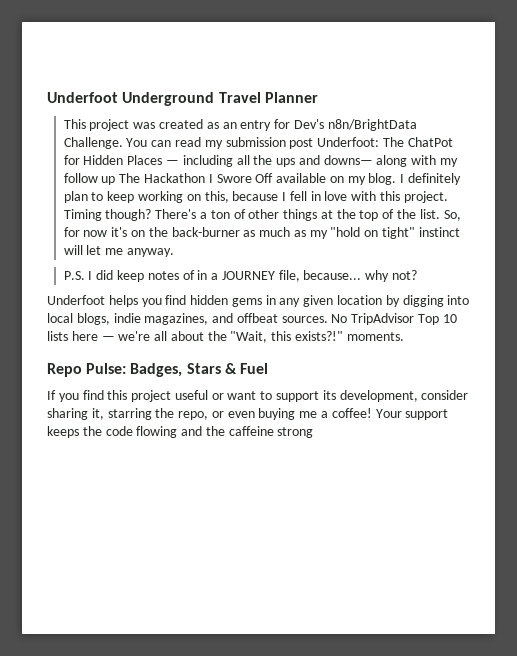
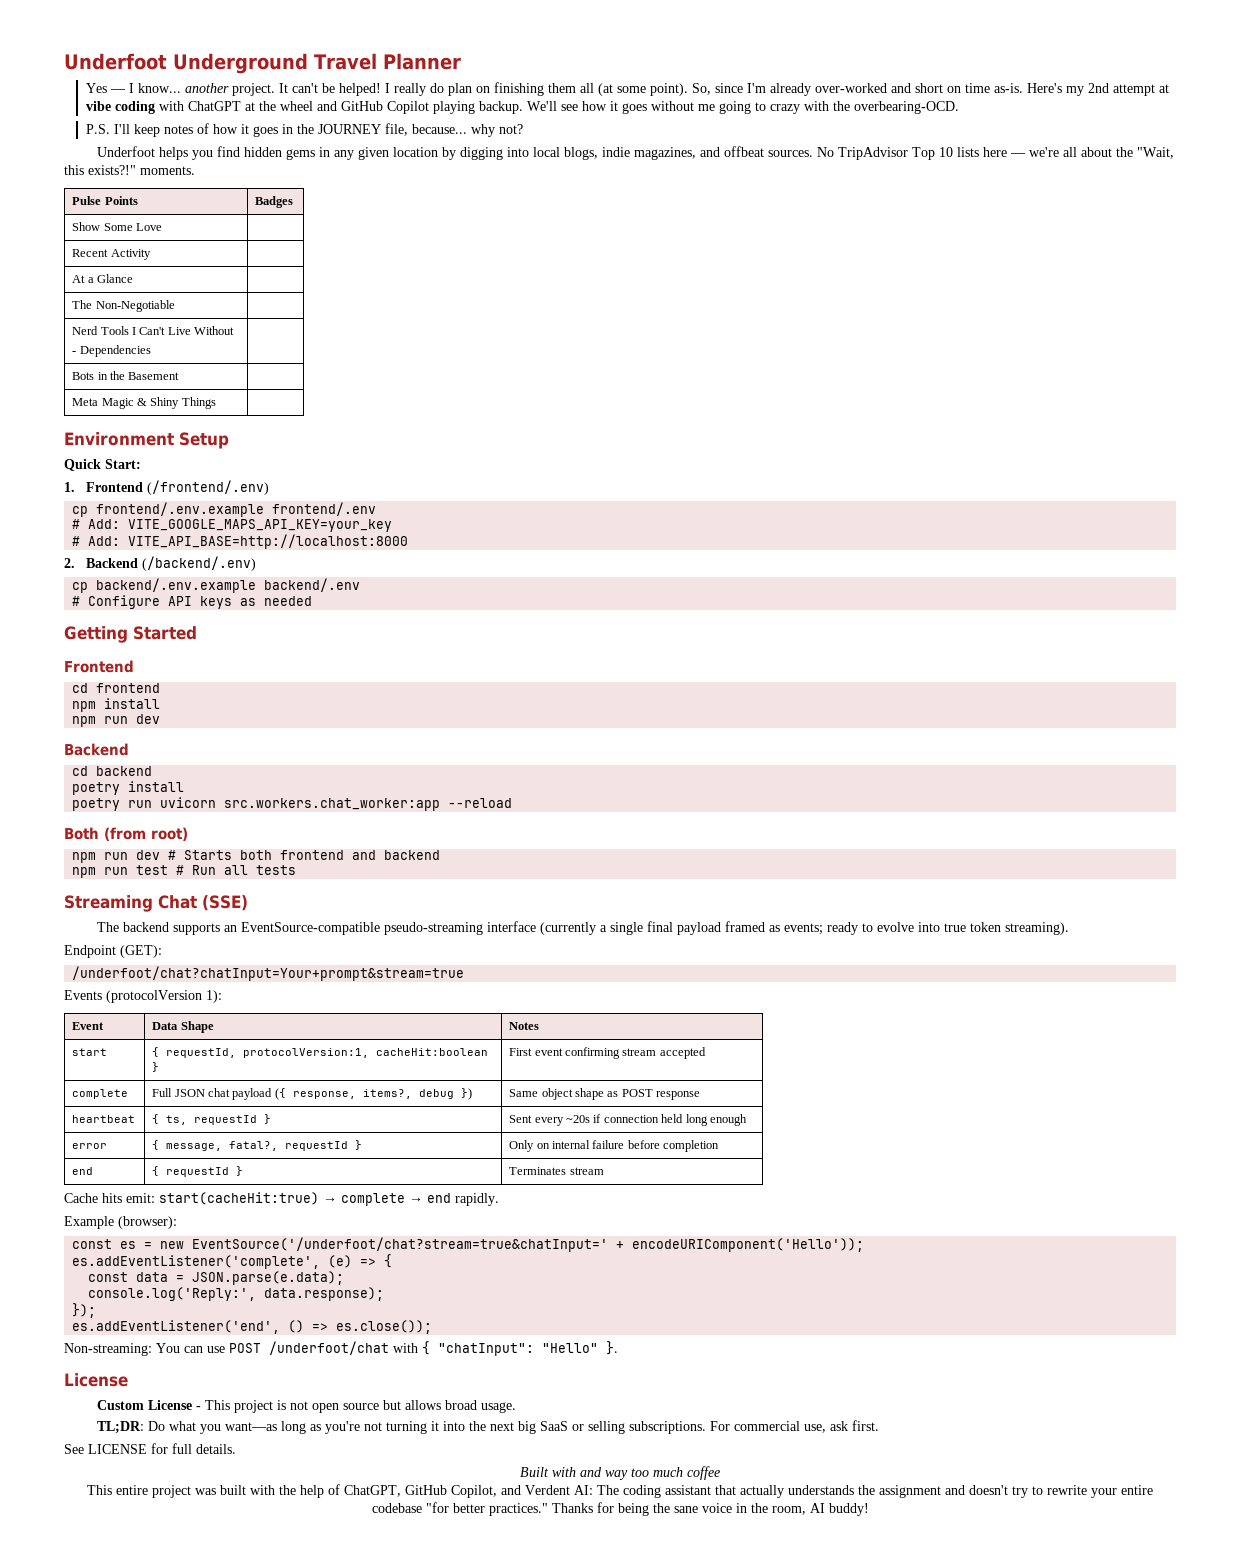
[63,119,417,131] [63,137,453,149] [63,155,459,167] [63,173,462,185] [63,191,448,203] [63,209,461,221] [63,227,460,239] [63,245,174,257] This project was created as an entry for Dev's n8n/BrightData Challenge. You can read my submission post Underfoot: The ChatPot for Hidden Places — including all the ups and downs— along with my follow up The Hackathon I Swore Off available on my blog. I definitely plan to keep working on this, because I fell in love with this project. Timing though? There's a ton of other things at the top of the list. So, for now it's on the back-burner as much as my "hold on tight" instinct will let me anyway. -> [85,82,1169,96] [85,101,959,114] Yes — I know... another project. It can't be helped! I really do plan on finishing them all (at some point). So, since I'm already over-worked and short on time as-is. Here's my 2nd attempt at vibe coding with ChatGPT at the wheel and GitHub Copilot playing backup. We'll see how it goes without me going to crazy with the overbearing-OCD.
[88,270,114,280] I did -> [113,124,130,134] I'll
[197,270,219,280] in a -> [212,124,314,137] how it goes in the
[47,363,268,377] [47,390,469,402] [47,408,449,420] [47,426,314,438] // Repo Pulse: Badges, Stars & Fuel // If you find this project useful or want to support its development, consider sharing it, starring the repo, or even buying me a coffee! Your support keeps the code flowing and the caffeine strong -> [72,196,138,205] [255,196,294,208] [72,222,163,231] [72,249,151,260] [72,274,134,283] [72,300,175,312] [72,326,235,335] [72,345,151,357] [72,371,180,380] [72,397,216,409] [64,432,229,449] [64,459,141,471] [64,480,269,495] [72,502,377,517] [72,519,393,532] [72,534,409,549] [64,556,256,571] [72,578,361,593] [72,595,313,609] [64,626,197,643] [64,660,134,673] [72,683,161,693] [72,698,161,712] [72,714,161,727] [64,743,129,756] [72,766,153,776] [72,781,185,795] [72,797,513,811] [64,827,188,841] [72,850,441,863] [72,865,297,878] [64,895,248,912] [97,921,1070,935] [64,945,162,958] [72,966,465,981] [64,990,222,1003] [72,1022,105,1030] [152,1021,214,1033] [509,1022,540,1030] [72,1048,108,1056] [152,1047,489,1058] [152,1062,160,1072] [509,1047,706,1059] [72,1089,129,1099] [152,1088,472,1100] [509,1088,701,1100] [72,1115,136,1123] [152,1114,272,1125] [509,1114,747,1126] [72,1143,108,1149] [152,1140,363,1151] [509,1140,720,1152] [72,1167,94,1175] [152,1166,244,1177] [509,1167,604,1175] [64,1192,499,1206] [64,1216,177,1229] [72,1237,865,1252] [72,1254,393,1269] [88,1271,345,1285] [88,1287,385,1301] [72,1303,97,1318] [72,1320,433,1334] [64,1341,618,1356] [64,1373,128,1387] [97,1400,517,1413] [97,1420,880,1434] [64,1443,236,1454] [520,1466,720,1480] [87,1484,1153,1498] [371,1502,869,1516] // Pulse Points | Badges // Show Some Love | // Recent Activity | // At a Glance | // The Non-Negotiable | // Nerd Tools I Can't Live Without // - Dependencies | // Bots in the Basement | // Meta Magic & Shiny Things | // Environment Setup // Quick Start: // 1. Frontend (/frontend/.env) // cp frontend/.env.example frontend/.env // # Add: VITE_GOOGLE_MAPS_API_KEY=your_key // # Add: VITE_API_BASE=http://localhost:8000 // 2. Backend (/backend/.env) // cp backend/.env.example backend/.env // # Configure API keys as needed // Getting Started // Frontend // cd frontend // npm install // npm run dev // Backend // cd backend // poetry install // poetry run uvicorn src.workers.chat_worker:app --reload // Both (from root) // npm run dev # Starts both frontend and backend // npm run test # Run all tests // Streaming Chat (SSE) // The backend supports an EventSource-compatible pseudo-streaming interface (currently a single final payload framed as events; ready to evolve into true token streaming). // Endpoint (GET): // /underfoot/chat?chatInput=Your+prompt&stream=true // Events (protocolVersion 1): // Event | Data Shape | Notes // start | { requestId, protocolVersion:1, cacheHit:boolean } | First event confirming stream accepted // complete | Full JSON chat payload ({ response, items?, debug }) | Same object shape as POST response // heartbeat | { ts, requestId } | Sent every ~20s if connection held long enough // error | { message, fatal?, requestId } | Only on internal failure before completion // end | { requestId } | Terminates stream // Cache hits emit: start(cacheHit:true) → complete → end rapidly. // Example (browser): // const es = new EventSource('/underfoot/chat?stream=true&chatInput=' + encodeURIComponent('Hello')); // es.addEventListener('complete', (e) => { // const data = JSON.parse(e.data); // console.log('Reply:', data.response); // }); // es.addEventListener('end', () => es.close()); // Non‑streaming: You can use POST /underfoot/chat with { "chatInput": "Hello" }. // License // Custom License - This project is not open source but allows broad usage. // TL;DR: Do what you want—as long as you're not turning it into the next big SaaS or selling subscriptions. For commercial use, ask first. // See LICENSE for full details. // Built with and way too much coffee // This entire project was built with the help of ChatGPT, GitHub Copilot, and Verdent AI: The coding assistant that actually understands the assignment and doesn't try to rewrite your entire codebase "for better practices." Thanks for being the sane voice in the room, AI buddy!

